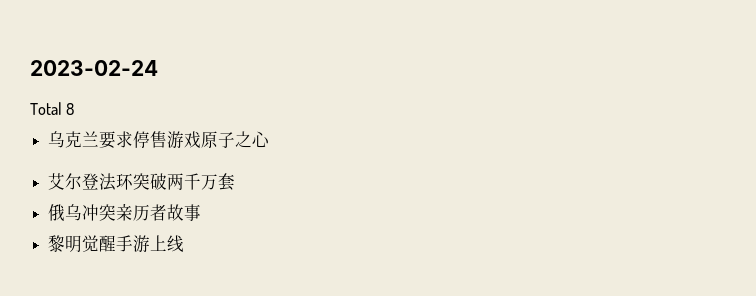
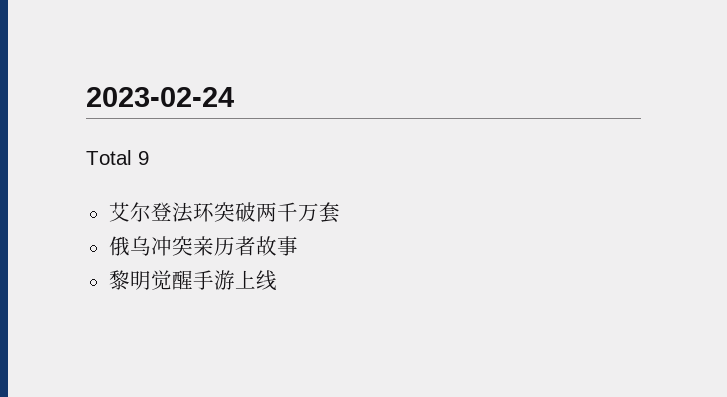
[66,103,75,115] [48,131,271,149] 8 // 乌克兰要求停售游戏原子之心 -> [138,151,149,165] 9

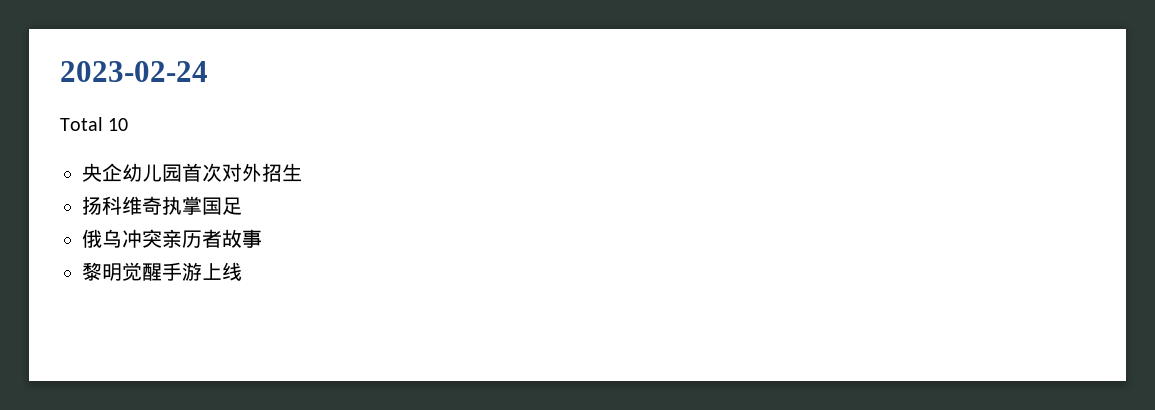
[138,151,149,165] [108,202,340,223] 9 // 艾尔登法环突破两千万套 -> [108,118,129,131] [82,163,302,182] [82,196,242,215] 10 // 央企幼儿园首次对外招生 // 扬科维奇执掌国足

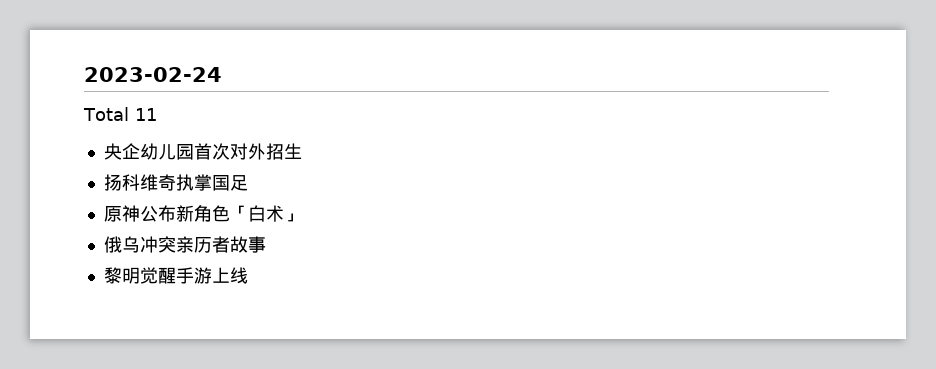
[108,118,129,131] 10 -> [134,108,157,121] 11
(242, 206) none -> [103,205,302,222] // 原神公布新角色「白术」

